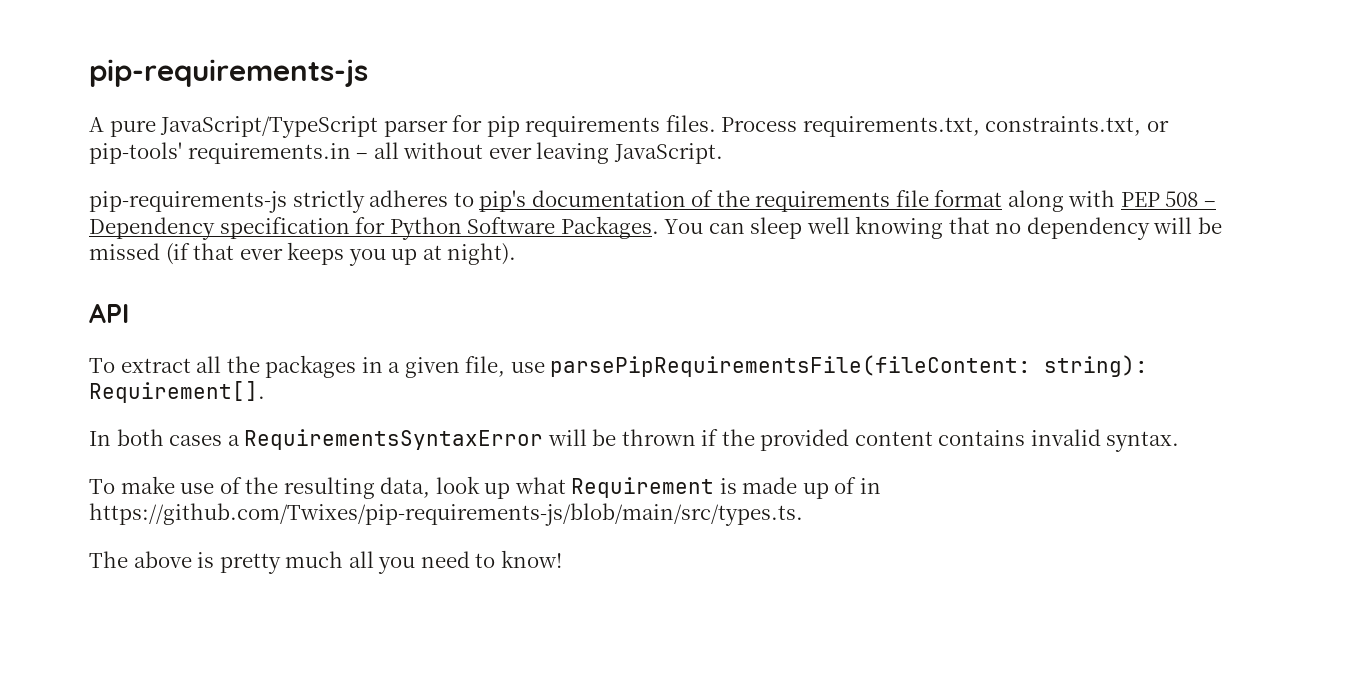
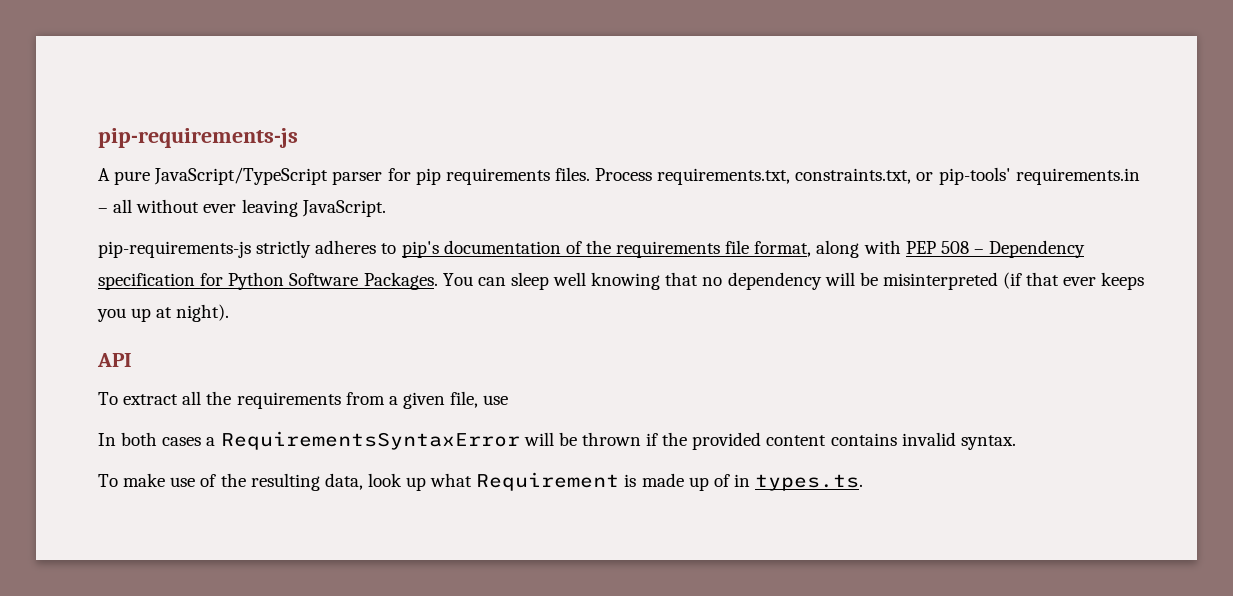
[934,190,1003,207] format -> [754,241,812,257] format,
[89,243,160,260] missed -> [882,272,998,290] misinterpreted
[265,355,383,378] packages in -> [236,392,385,409] requirements from
[550,355,1149,377] [89,381,265,403] parsePipRequirementsFile(fileContent: string): Requirement[]. -> (509, 400) none
[89,503,803,526] [89,550,562,574] https://github.com/Twixes/pip-requirements-js/blob/main/src/types.ts. // The above is pretty much all you need to know! -> [755,474,864,491] types.ts.

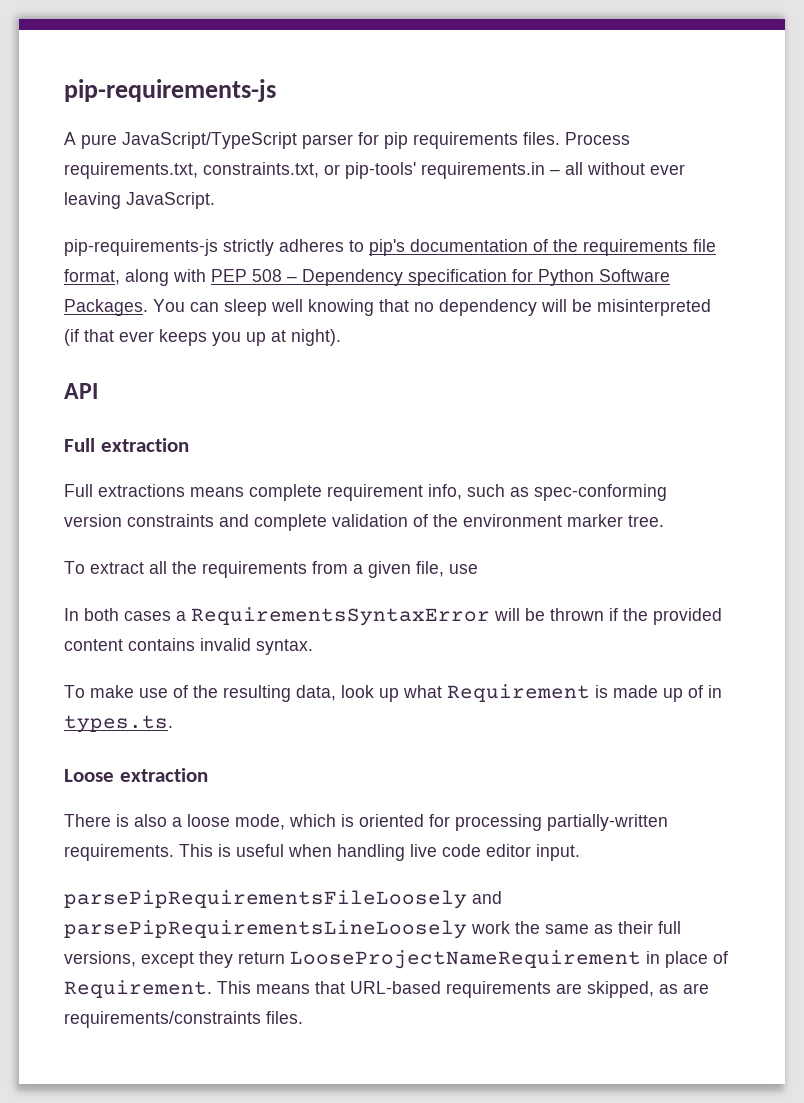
(132, 360) none -> [64,438,189,452] [64,484,667,501] [64,514,664,531] // Full extraction // Full extractions means complete requirement info, such as spec-conforming version constraints and complete validation of the environment marker tree.
(864, 482) none -> [64,768,208,782] [64,814,668,831] [64,844,580,861] [64,890,502,909] [64,920,681,939] [64,950,728,969] [64,980,709,998] [64,1011,303,1028] // Loose extraction // There is also a loose mode, which is oriented for processing partially-written requirements. This is useful when handling live code editor input. // parsePipRequirementsFileLoosely and parsePipRequirementsLineLoosely work the same as their full versions, except they return LooseProjectNameRequirement in place of Requirement. This means that URL-based requirements are skipped, as are requirements/constraints files.

